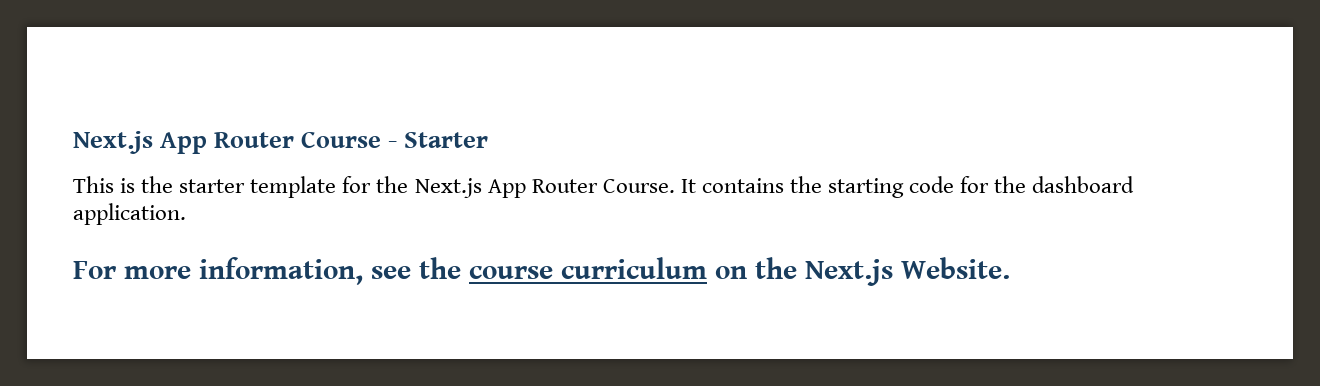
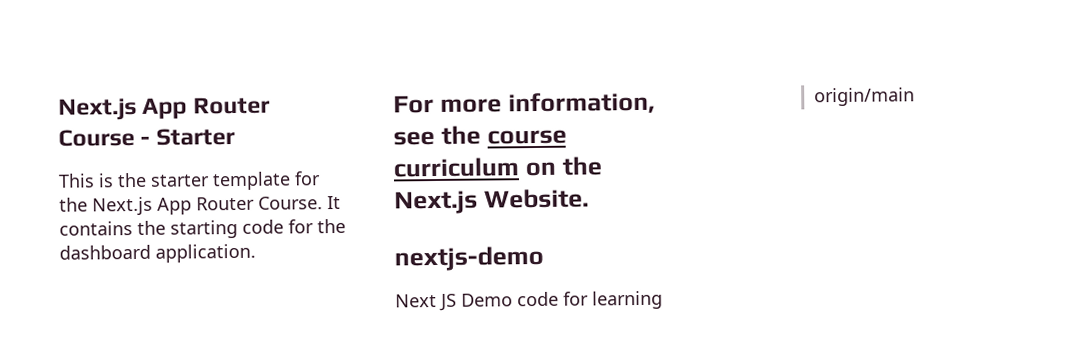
(1010, 268) none -> [394,245,544,272] [395,290,663,311] [813,87,915,107] // nextjs-demo // Next JS Demo code for learning // origin/main

